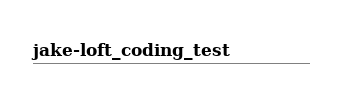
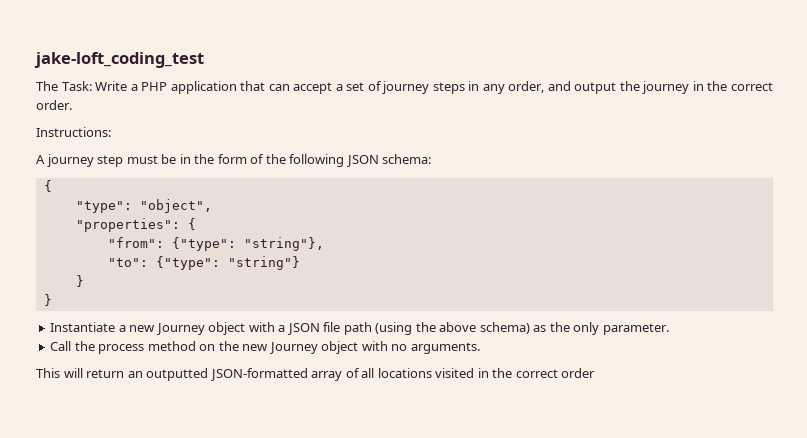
(230, 51) none -> [36,81,773,94] [36,100,72,110] [36,127,111,137] [36,154,432,167] [43,180,52,192] [75,199,212,213] [75,218,196,232] [107,237,324,251] [107,256,300,270] [75,275,84,287] [43,294,52,306] [50,322,669,335] [50,341,480,354] [36,368,596,381] // The Task: Write a PHP application that can accept a set of journey steps in any order, and output the journey in the correct order. // Instructions: // A journey step must be in the form of the following JSON schema: // { // "type": "object", // "properties": { // "from": {"type": "string"}, // "to": {"type": "string"} // } // } // Instantiate a new Journey object with a JSON file path (using the above schema) as the only parameter. // Call the process method on the new Journey object with no arguments. // This will return an outputted JSON-formatted array of all locations visited in the correct order

